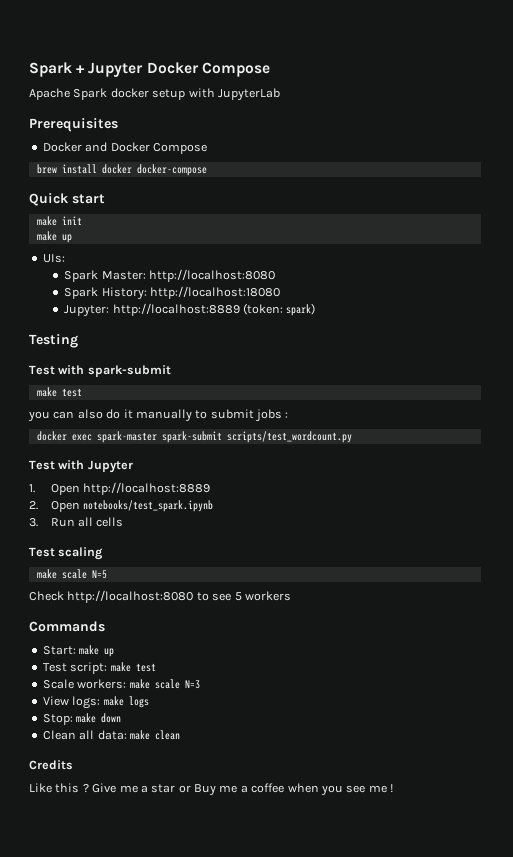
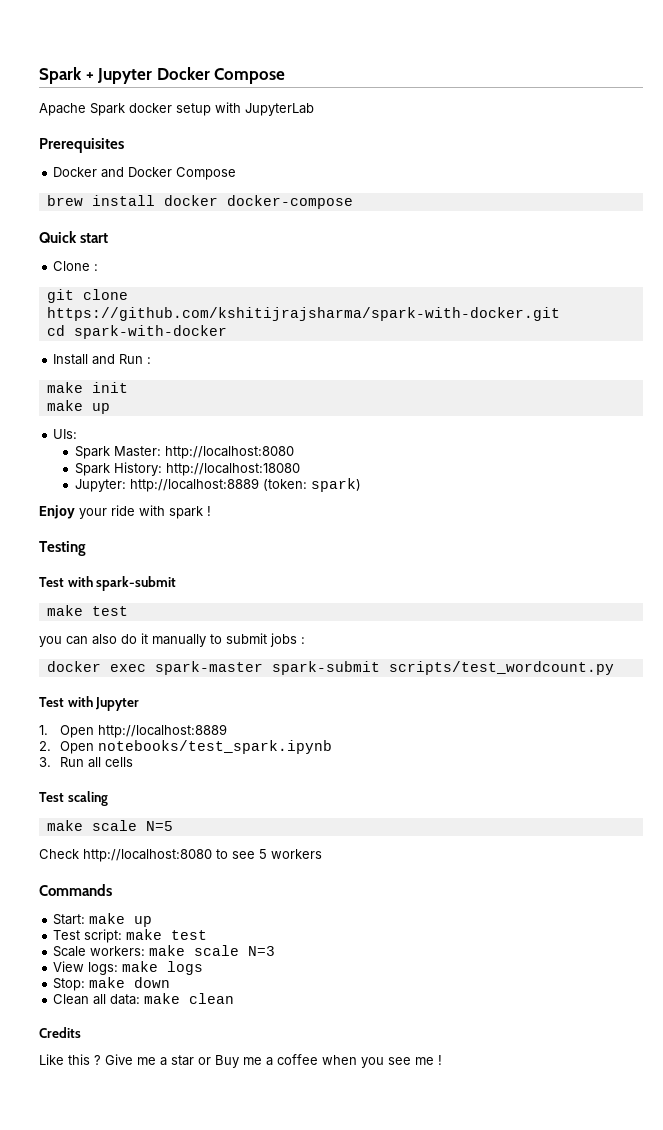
(105, 199) none -> [53,261,99,271] [46,289,128,303] [46,307,560,321] [46,325,227,339] [53,354,152,365] // Clone : // git clone https://github.com/kshitijrajsharma/spark-with-docker.git // cd spark-with-docker // Install and Run :
(316, 309) none -> [39,505,211,519] // Enjoy your ride with spark !

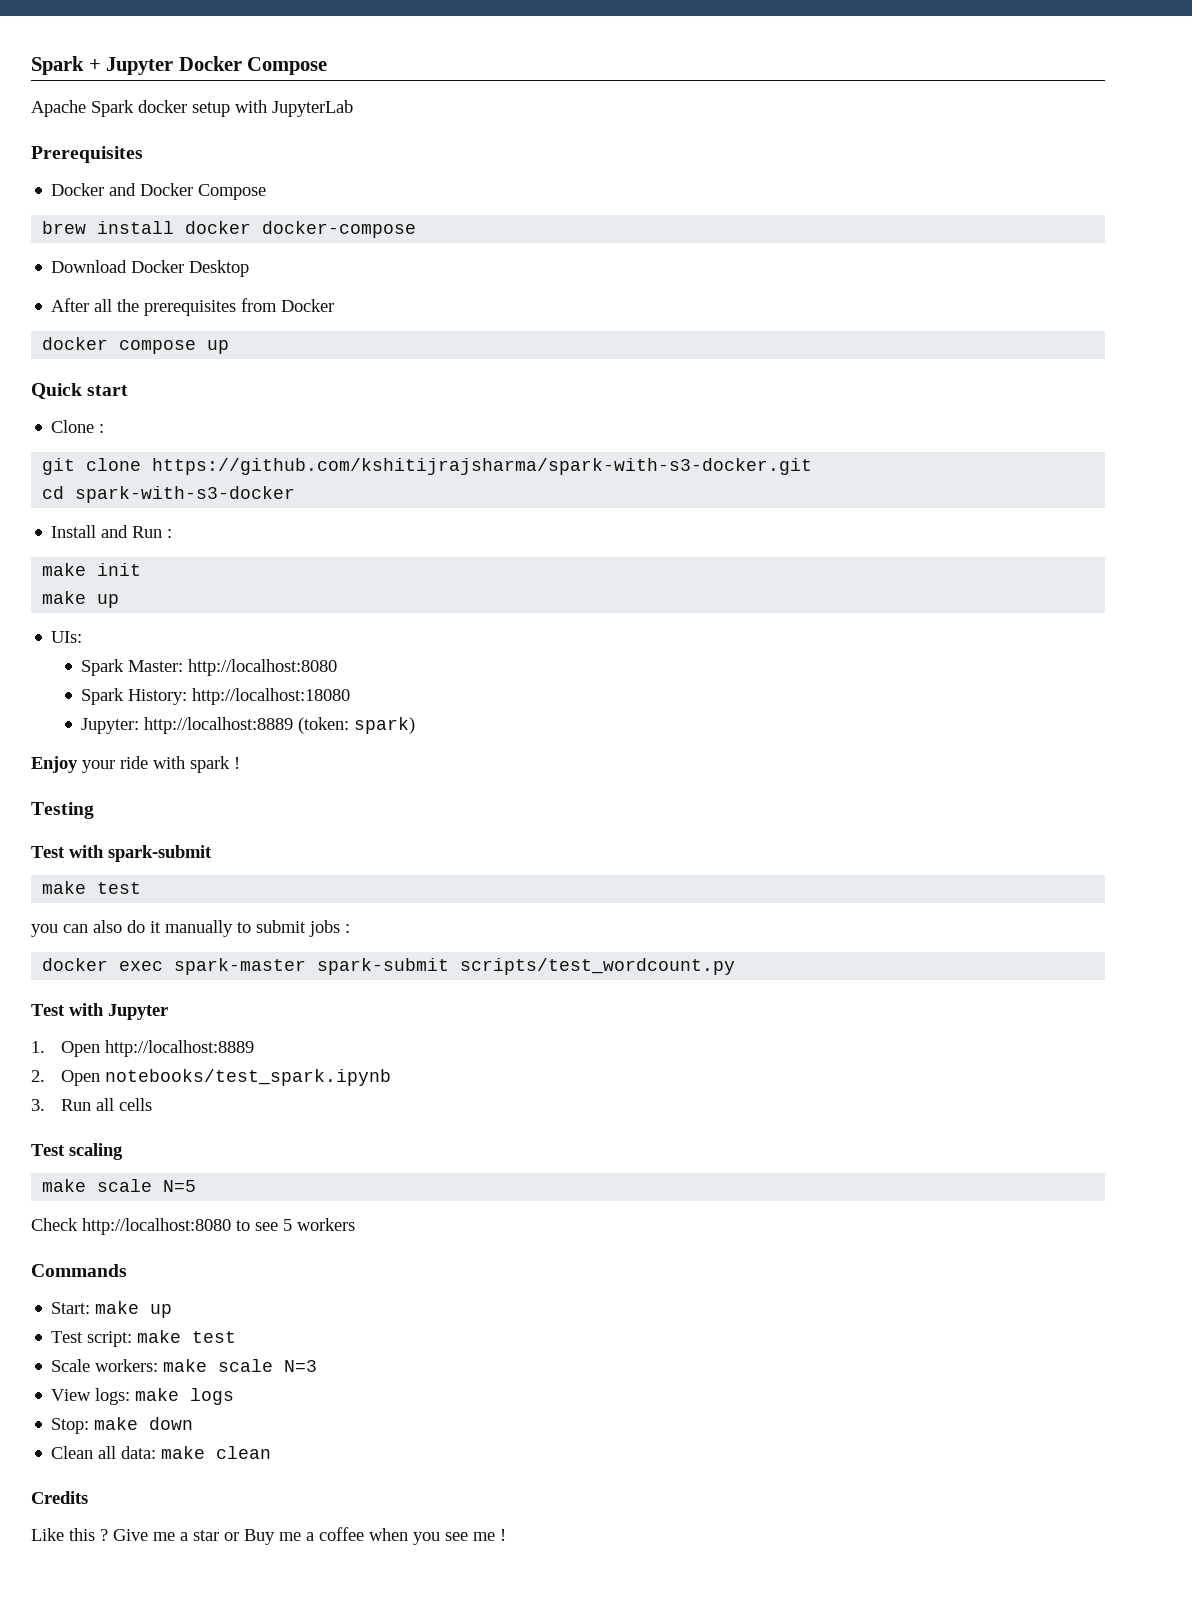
(353, 202) none -> [51,260,250,277] [51,298,335,316] [42,337,230,354] // Download Docker Desktop // After all the prerequisites from Docker // docker compose up
[46,307,560,321] https://github.com/kshitijrajsharma/spark-with-docker.git -> [152,458,813,475] https://github.com/kshitijrajsharma/spark-with-s3-docker.git
[73,325,227,339] spark-with-docker -> [75,486,296,503] spark-with-s3-docker

